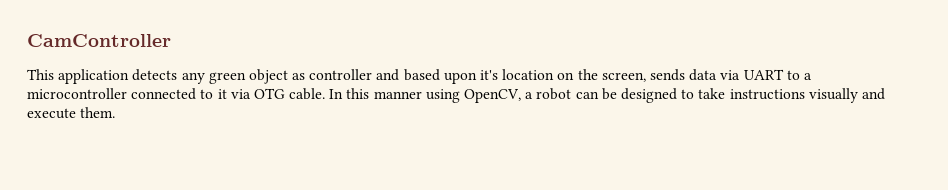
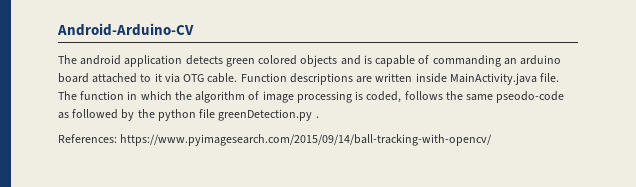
[27,34,171,47] [27,69,812,84] [27,88,197,100] CamController // This application detects any green object as controller and based upon it's location on the screen, sends data via UART to a microcontroller connected -> [57,23,194,36] [58,55,562,67] [58,73,138,83] Android-Arduino-CV // The android application detects green colored objects and is capable of commanding an arduino board attached
[329,88,885,103] [27,107,116,119] In this manner using OpenCV, a robot can be designed to take instructions visually and execute them. -> [240,73,560,85] [58,91,565,103] [58,109,319,121] [58,134,493,146] Function descriptions are written inside MainActivity.java file. The function in which the algorithm of image processing is coded, follows the same pseodo-code as followed by the python file greenDetection.py . // References: https://www.pyimagesearch.com/2015/09/14/ball-tracking-with-opencv/

